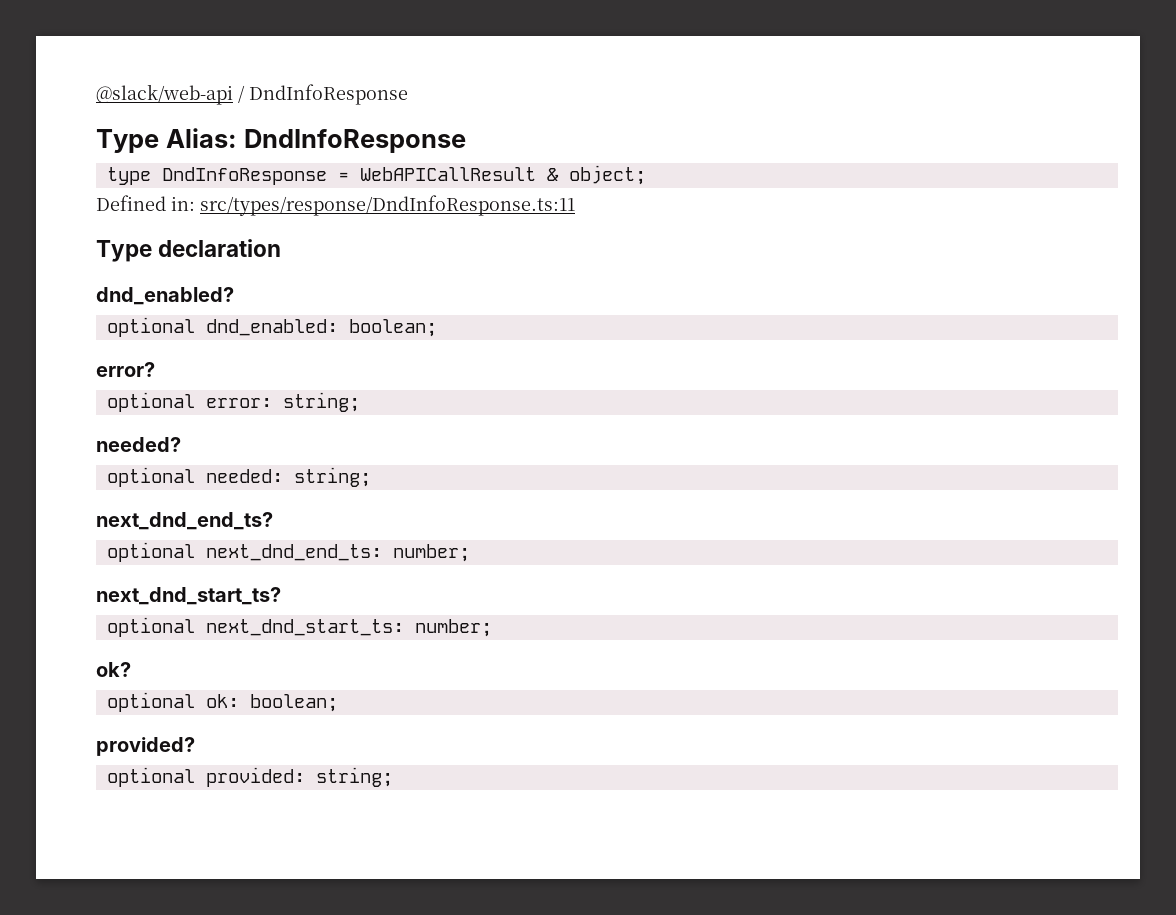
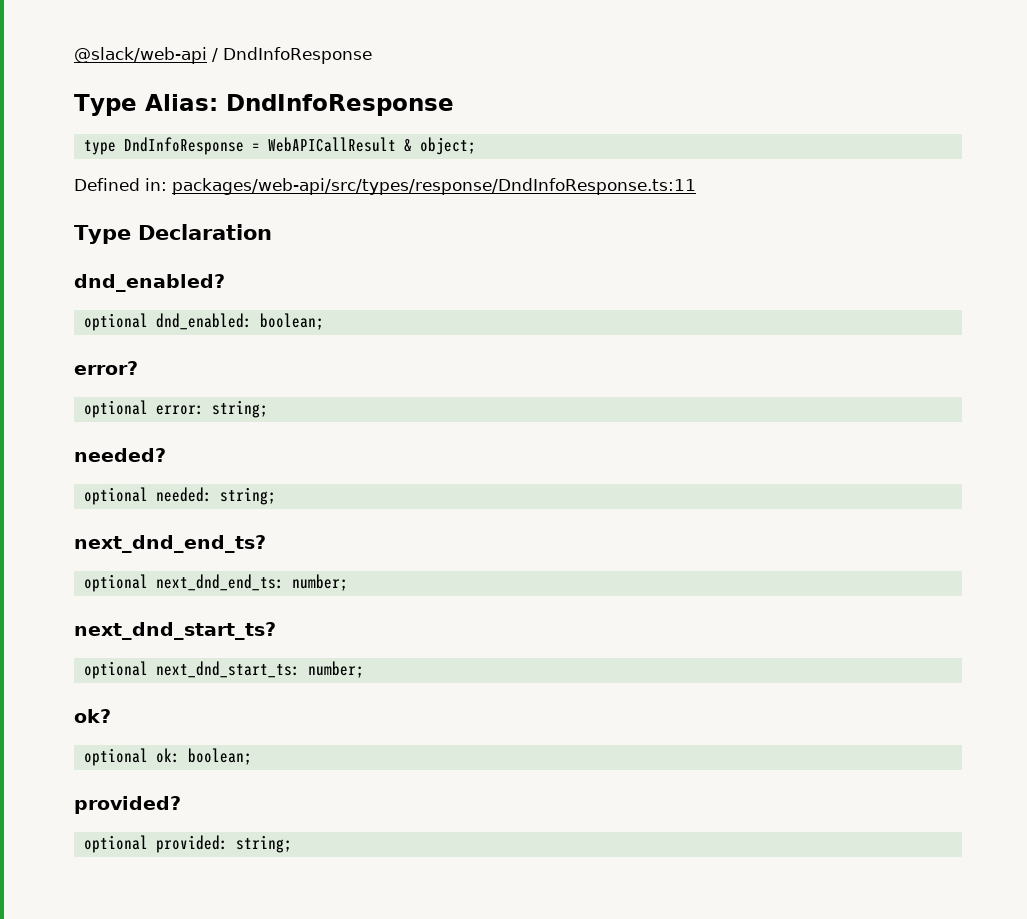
[200,195,575,216] [96,239,282,262] src/types/response/DndInfoResponse.ts:11 // Type declaration -> [172,178,696,195] [74,224,272,244] packages/web-api/src/types/response/DndInfoResponse.ts:11 // Type Declaration

